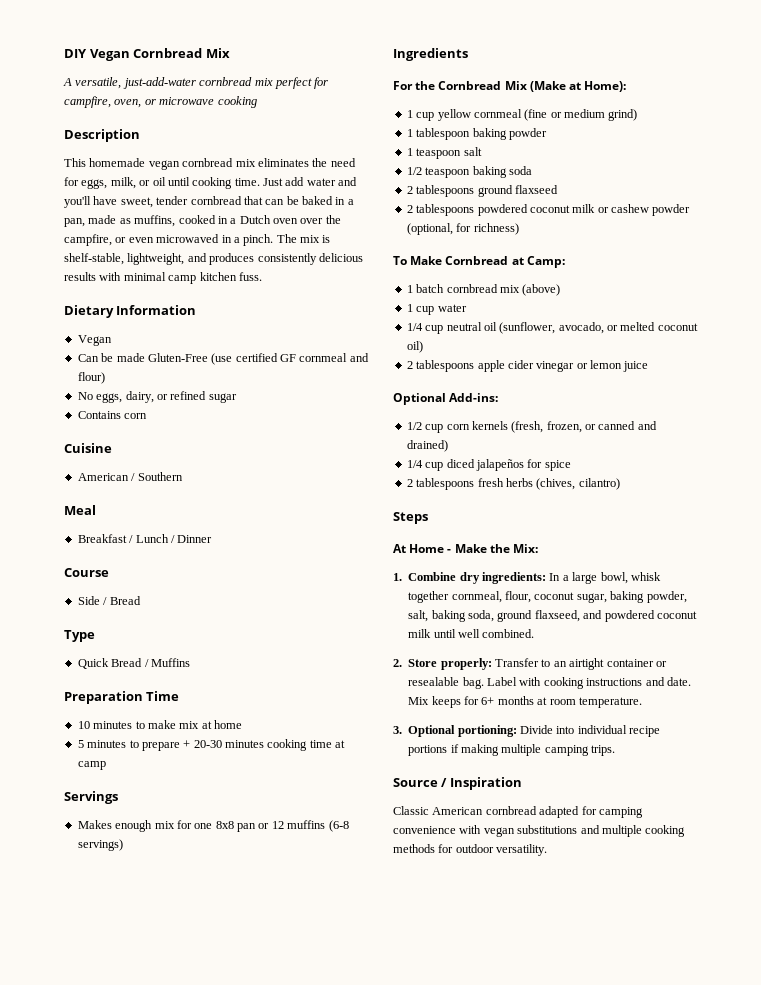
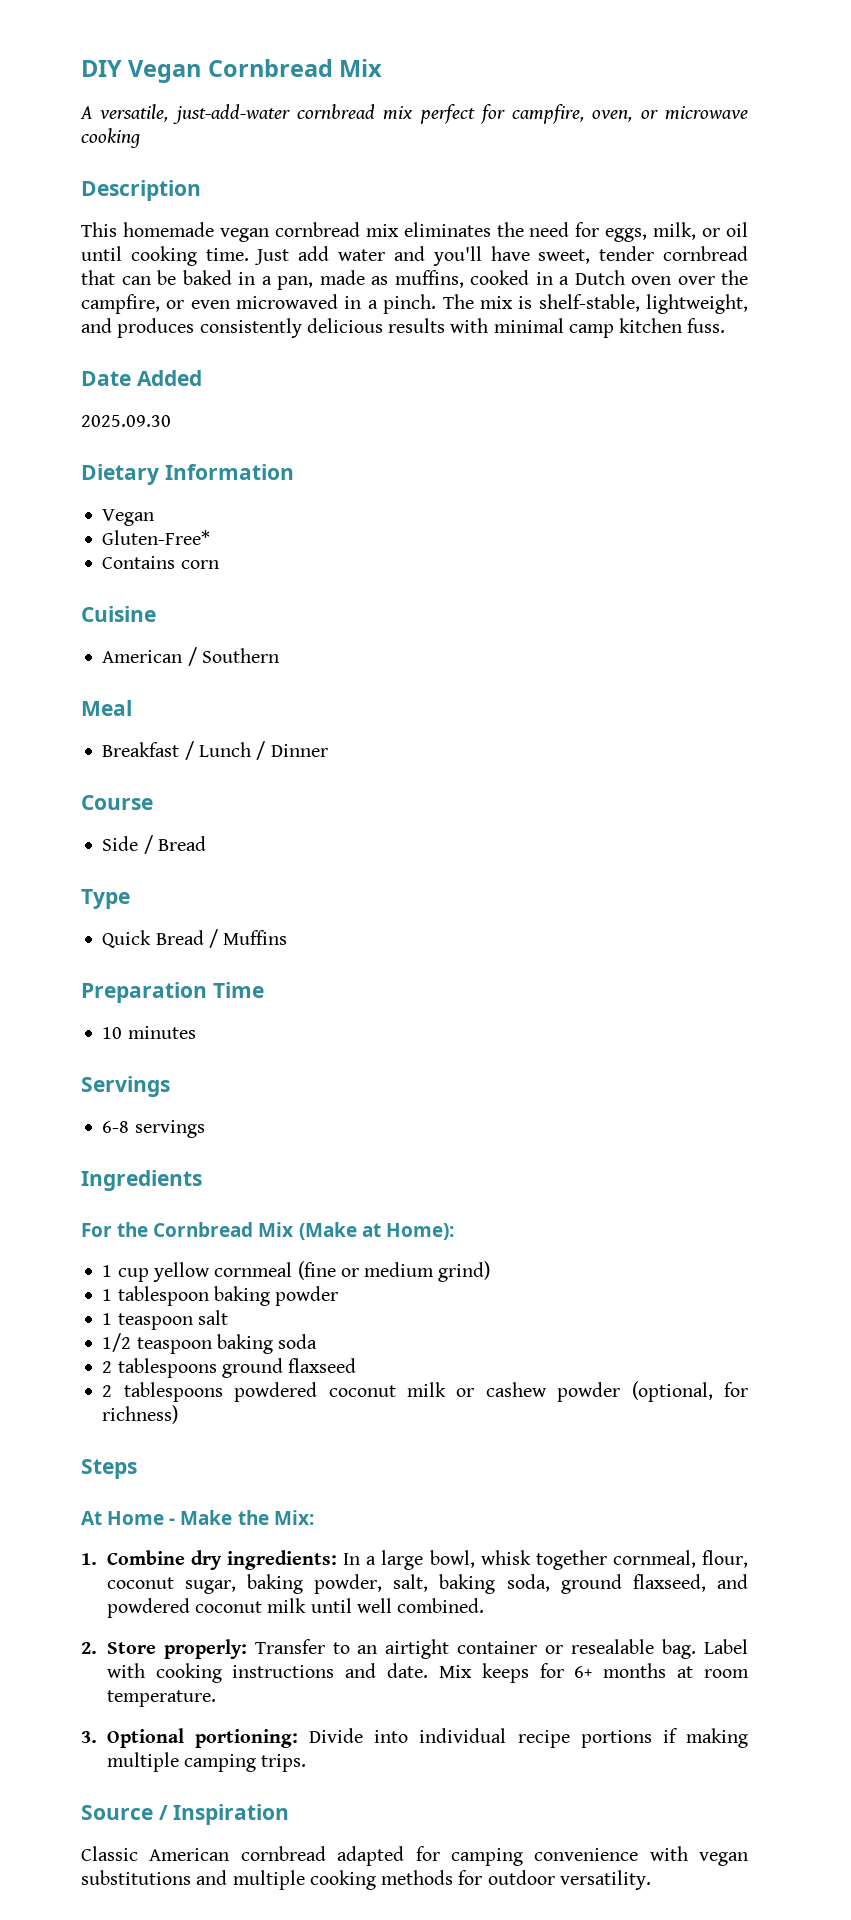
(262, 276) none -> [81,370,202,386] [81,415,171,427] // Date Added // 2025.09.30
[77,353,369,365] [77,372,105,384] [77,391,237,403] Can be made Gluten-Free (use certified GF cornmeal and flour) // No eggs, dairy, or refined sugar -> [102,530,211,545] Gluten-Free*
[135,720,242,729] [77,739,346,751] [77,761,106,770] [64,791,118,804] [77,820,349,832] [77,839,123,851] to make mix at home // 5 minutes to prepare + 20-30 minutes cooking time at camp // Servings // Makes enough mix for one 8x8 pan or 12 muffins (6-8 servings) -> [81,1076,170,1097] [102,1120,205,1138] // Servings // 6-8 servings
[393,256,565,268] [406,284,561,296] [406,304,467,315] [406,322,698,334] [406,341,423,353] [406,360,649,372] [393,393,499,405] [406,421,657,433] [406,440,448,452] [406,459,571,471] [406,478,620,490] // To Make Cornbread at Camp: // 1 batch cornbread mix (above) // 1 cup water // 1/4 cup neutral oil (sunflower, avocado, or melted coconut oil) // 2 tablespoons apple cider vinegar or lemon juice // Optional Add-ins: // 1/2 cup corn kernels (fresh, frozen, or canned and drained) // 1/4 cup diced jalapeños for spice // 2 tablespoons fresh herbs (chives, cilantro) -> (179, 1414) none

